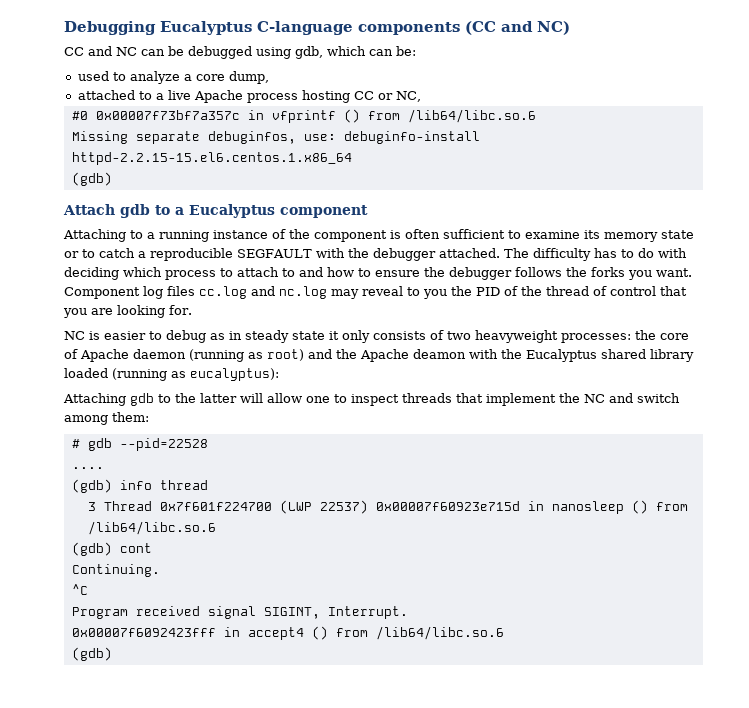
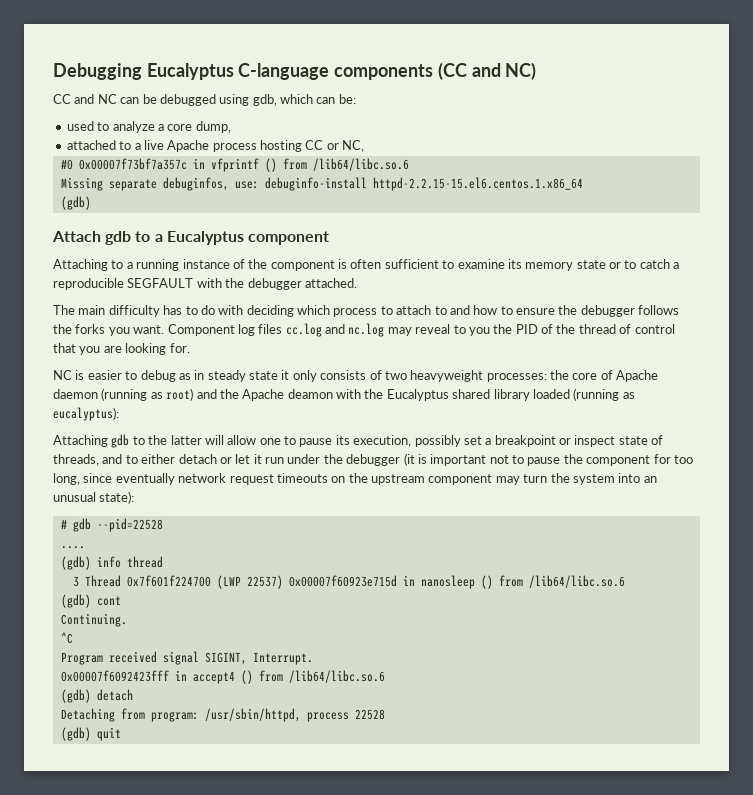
[503,248,529,258] The -> [53,305,106,315] // The main
[351,393,680,406] [64,412,149,425] inspect threads that implement the NC and switch among them: -> [299,435,664,447] [53,453,693,466] [53,473,657,485] [53,491,135,504] pause its execution, possibly set a breakpoint or inspect state of threads, and to either detach or let it run under the debugger (it is important not to pause the component for too long, since eventually network request timeouts on the upstream component may turn the system into an unusual state):
(112, 654) none -> [96,689,133,701] [60,708,385,722] [60,727,121,741] detach // Detaching from program: /usr/sbin/httpd, process 22528 // (gdb) quit

